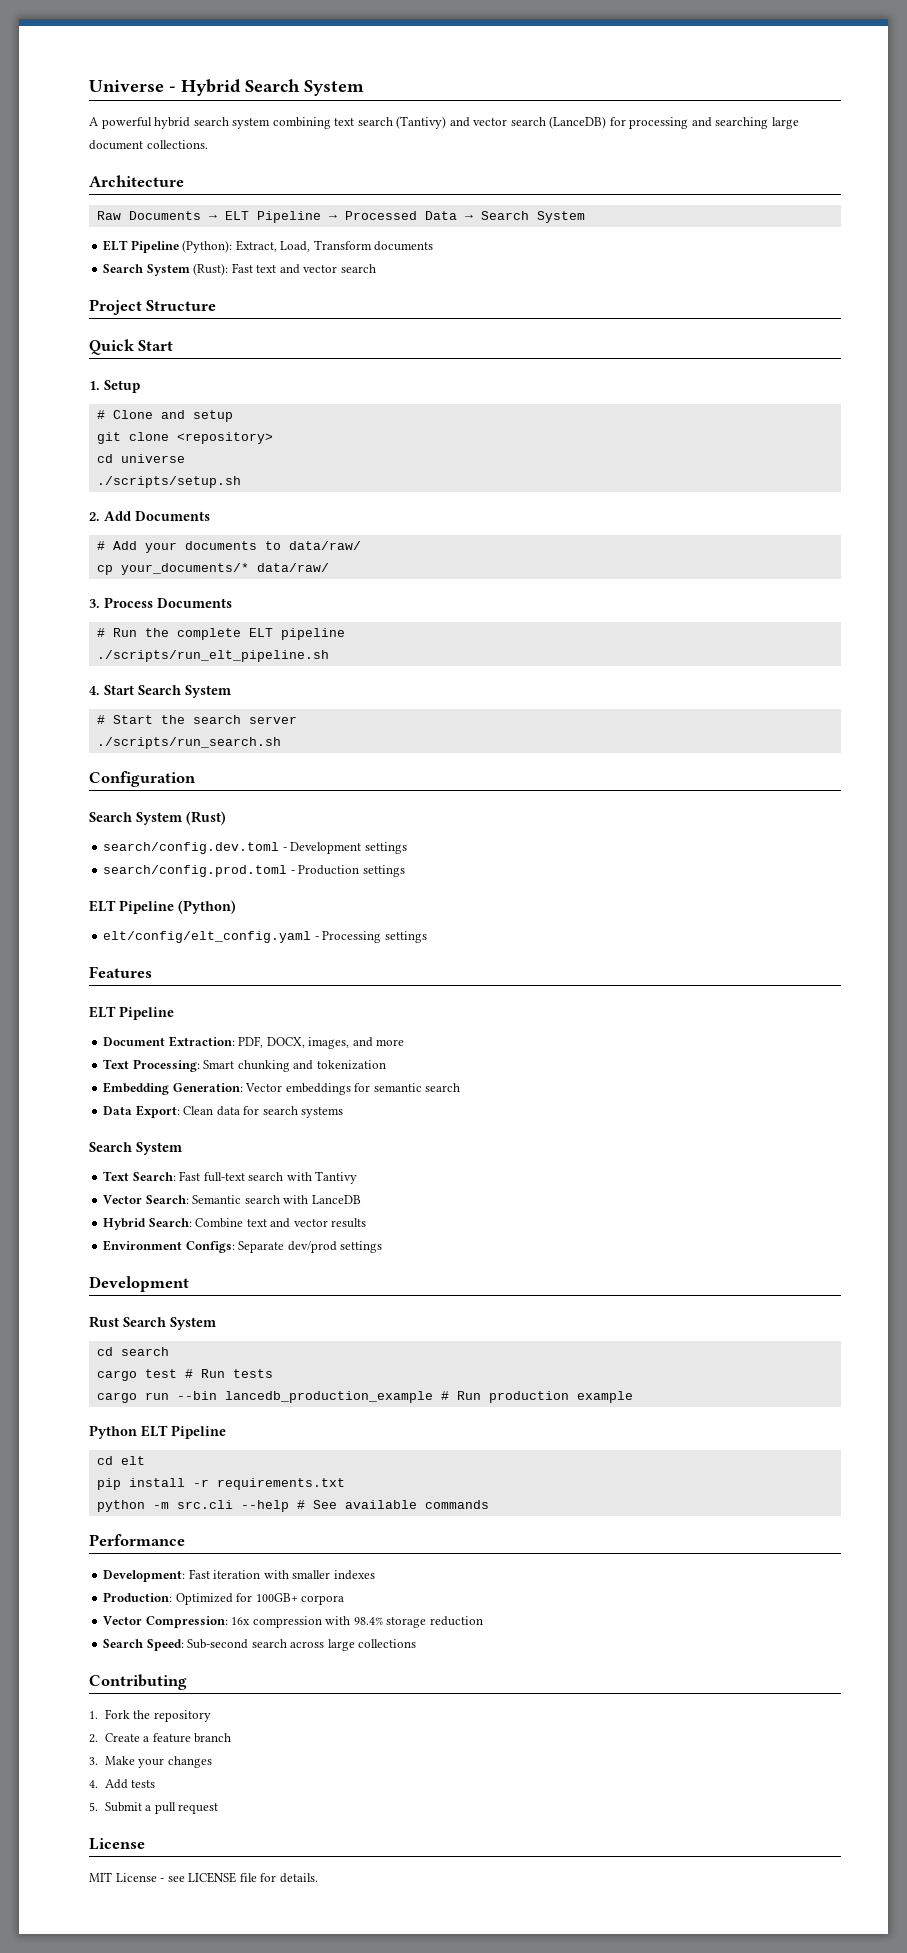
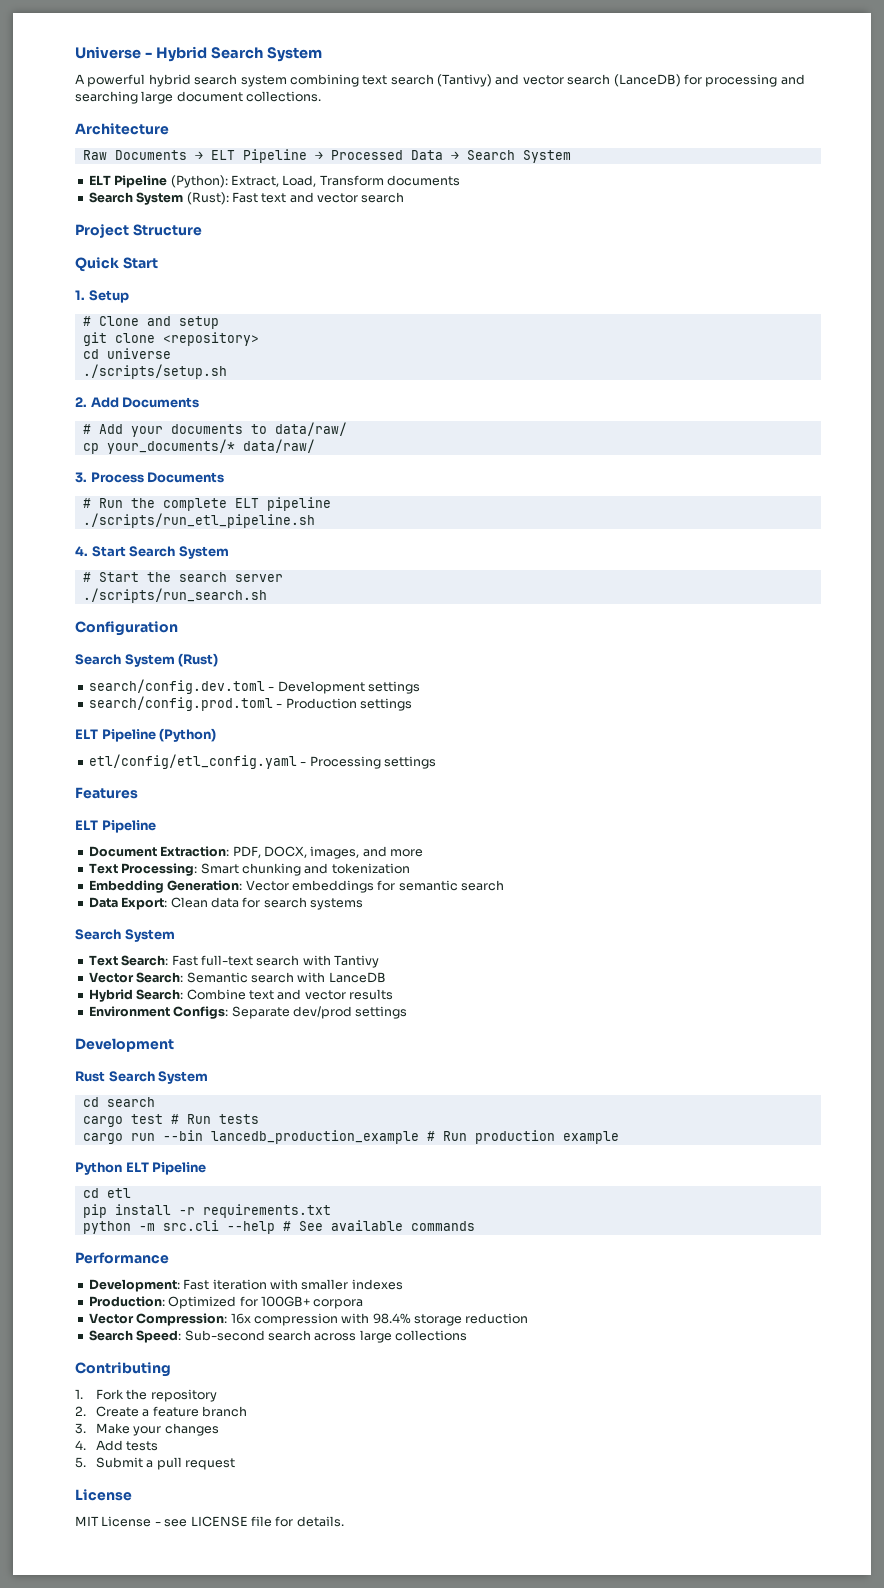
[96,650,329,662] ./scripts/run_elt_pipeline.sh -> [82,513,315,528] ./scripts/run_etl_pipeline.sh
[103,931,312,943] elt/config/elt_config.yaml -> [88,754,297,769] etl/config/etl_config.yaml
[120,1456,145,1465] elt -> [106,1188,131,1198] etl

